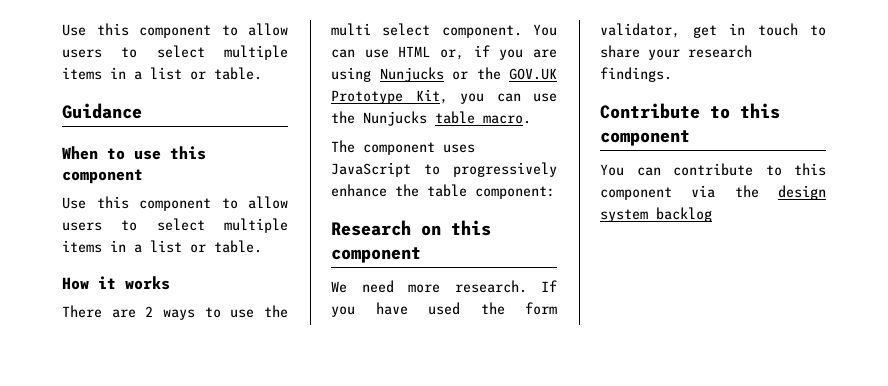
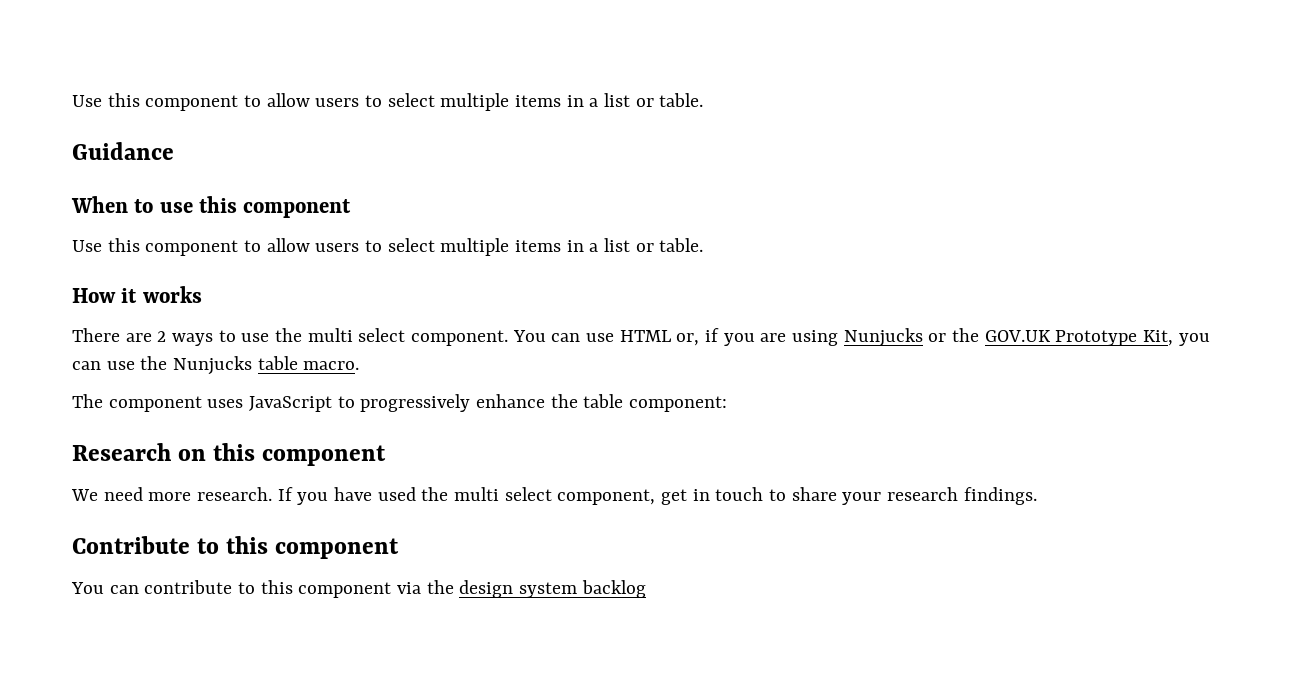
[525,302,557,315] [600,23,680,38] form validator, -> [454,487,656,505] multi select component,

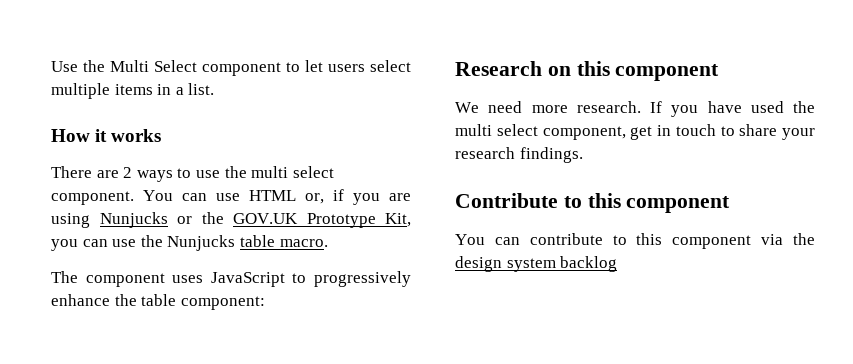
[72,93,704,111] [72,142,174,160] [71,196,352,218] [72,238,704,256] Use this component to allow users to select multiple items in a list or table. // Guidance // When to use this component // Use this component to allow users to select multiple items in a list or table. -> [51,60,411,76] [51,83,215,99] Use the Multi Select component to let users select multiple items in a list.

